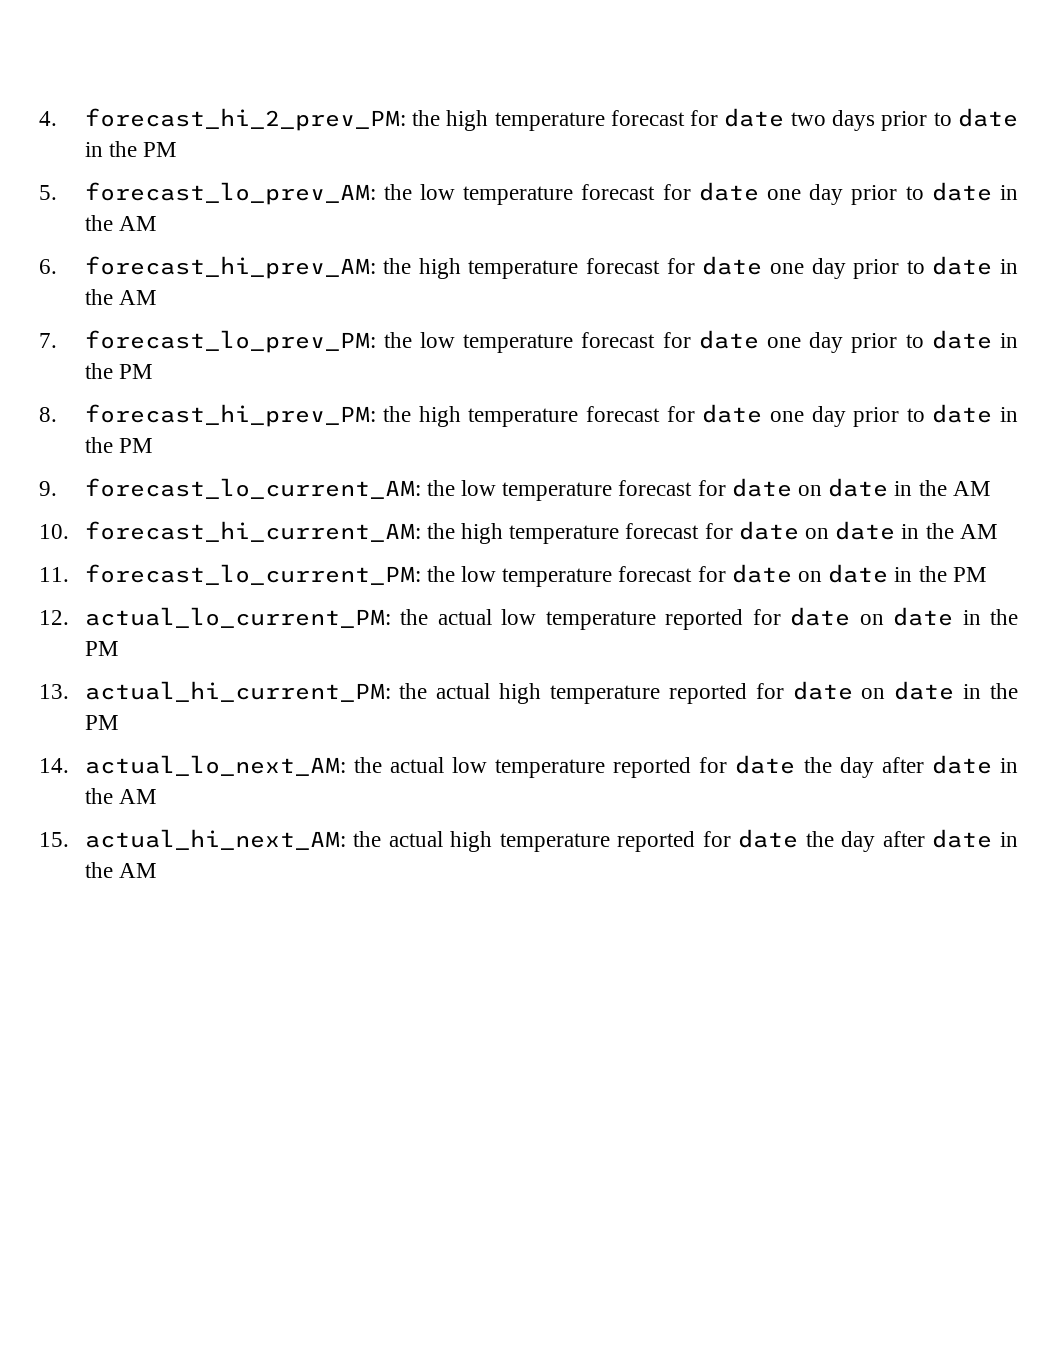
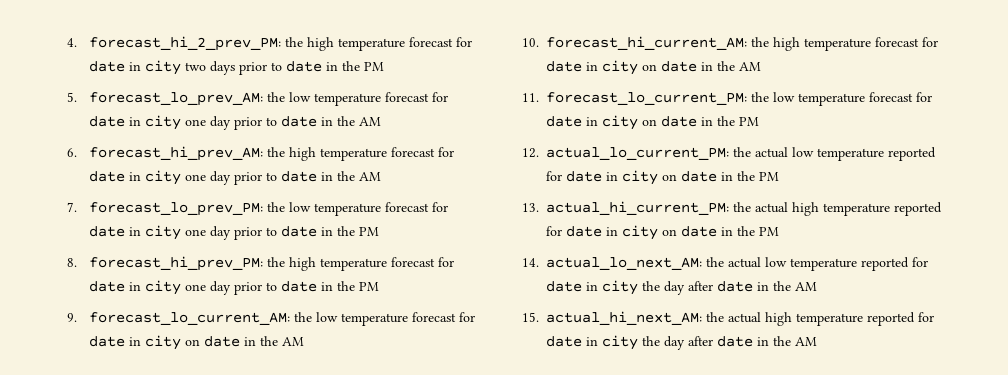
(785, 117) none -> [129,60,182,75] in city
(759, 191) none -> [129,115,182,130] in city
(763, 265) none -> [129,170,182,185] in city
(759, 339) none -> [129,225,182,240] in city
(763, 413) none -> [129,280,182,295] in city
(792, 487) none -> [129,335,182,350] in city
(799, 530) none -> [586,60,638,75] in city
(792, 573) none -> [586,115,638,130] in city
(851, 616) none -> [606,170,658,185] in city
(853, 690) none -> [606,225,658,240] in city
(796, 764) none -> [586,280,638,295] in city
(799, 838) none -> [586,335,638,350] in city

